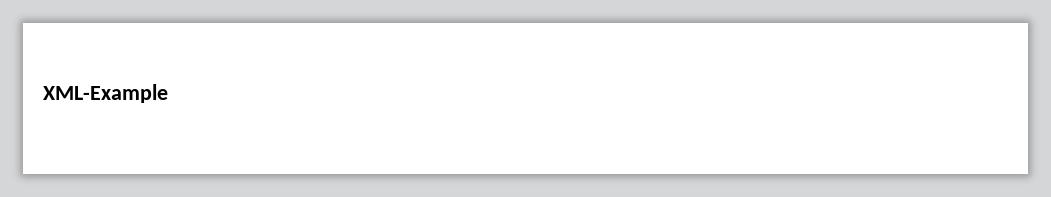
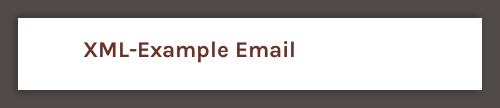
(168, 93) none -> [235,41,297,58] Email

